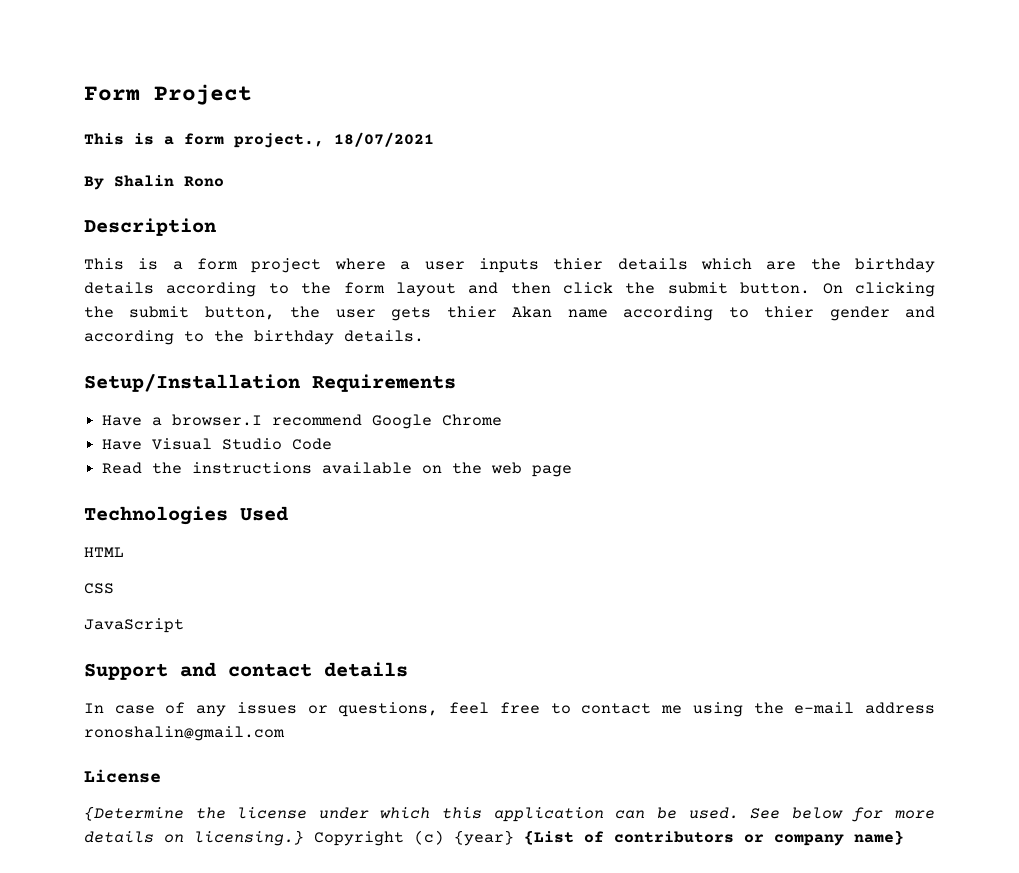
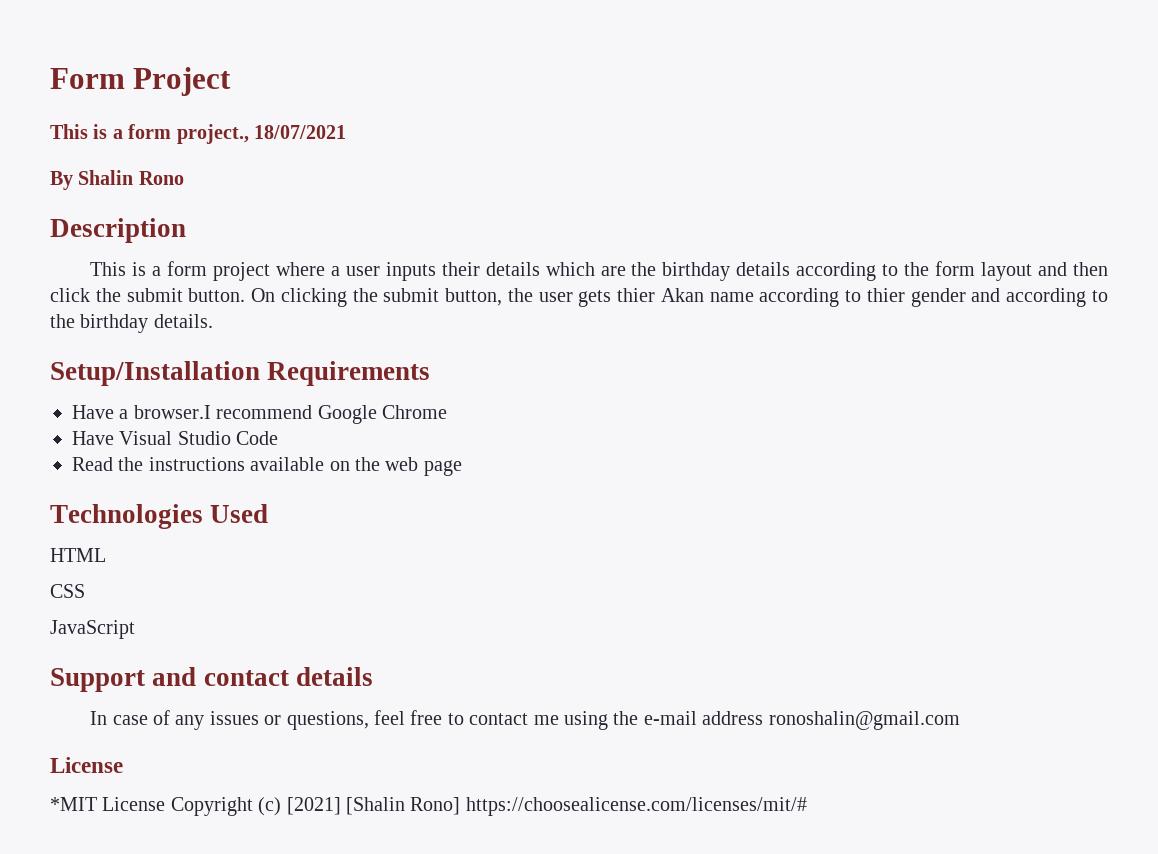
[553,258,604,270] thier -> [441,262,480,276] their
[84,806,936,822] [84,830,904,846] {Determine the license under which this application can be used. See below for more details on licensing.} Copyright (c) {year} {List of contributors or company name} -> [50,797,807,816] *MIT License Copyright (c) [2021] [Shalin Rono] https://choosealicense.com/licenses/mit/#

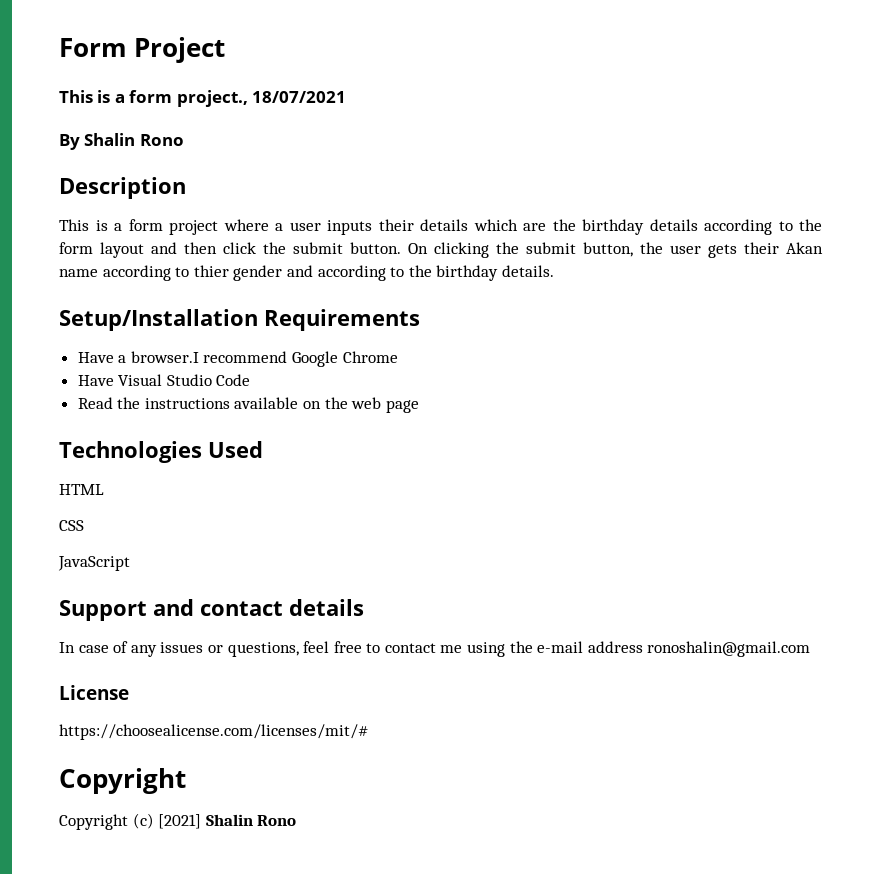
[617,288,656,302] thier -> [744,242,779,254] their
[50,797,166,811] *MIT License -> [59,724,369,740] [59,768,186,794] https://choosealicense.com/licenses/mit/# // Copyright //
[346,797,807,816] [Shalin Rono] https://choosealicense.com/licenses/mit/# -> [205,814,297,826] Shalin Rono

